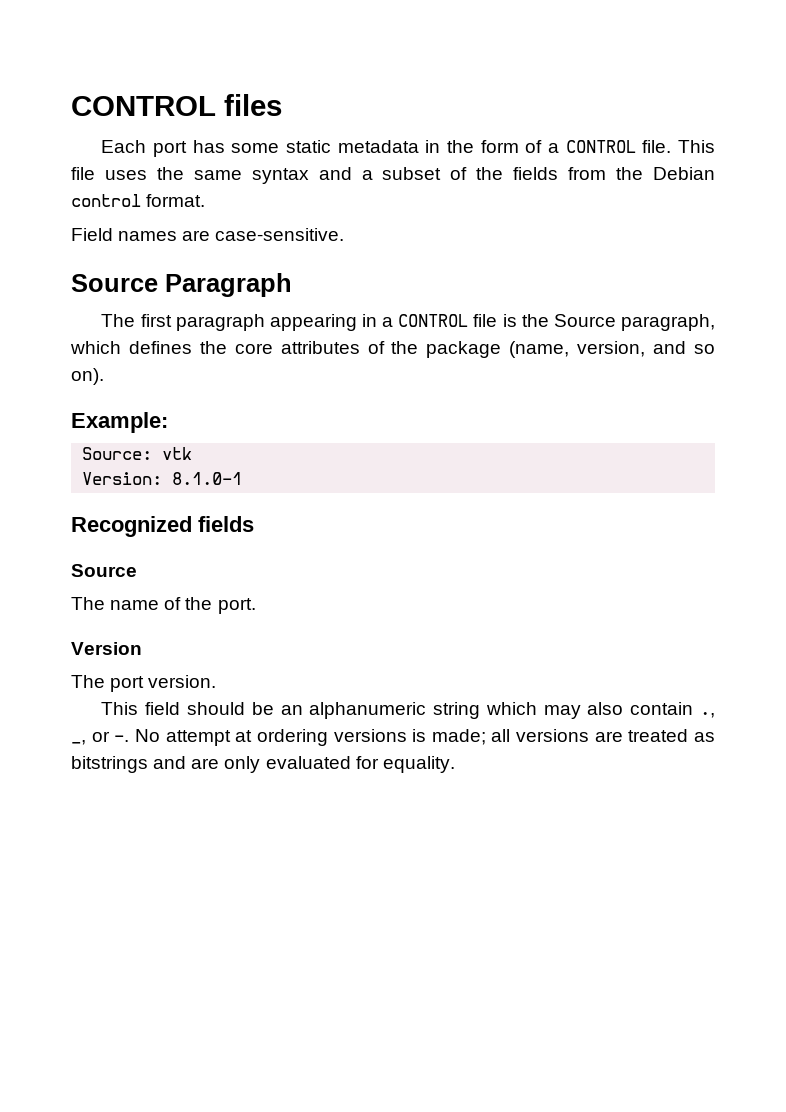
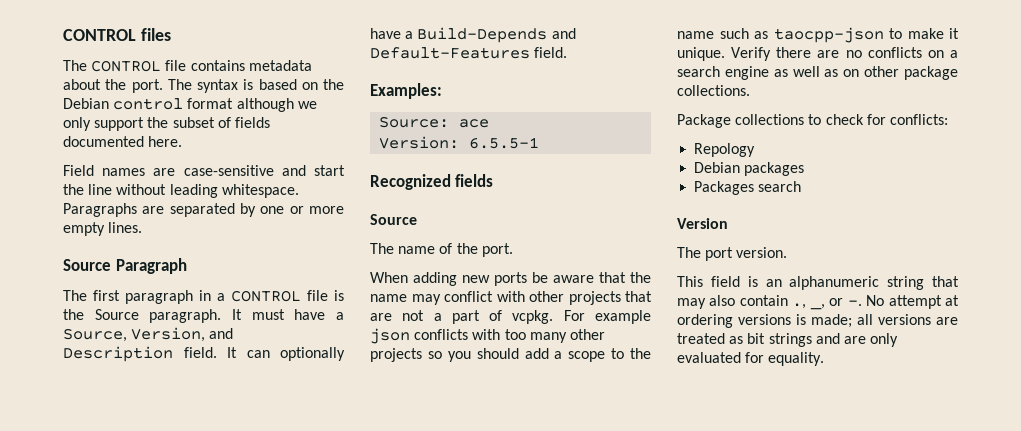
[101,140,715,157] [71,167,715,184] [71,194,206,207] [71,228,345,241] Each port has some static metadata in the form of a CONTROL file. This file uses the same syntax and a subset of the fields from the Debian control format. // Field names are case-sensitive. -> [63,60,312,72] [63,79,344,93] [63,98,317,112] [63,117,270,131] [63,136,183,147] [63,165,345,176] [63,184,299,198] [63,203,344,217] [63,222,143,236] The CONTROL file contains metadata about the port. The syntax is based on the Debian control format although we only support the subset of fields documented here. // Field names are case-sensitive and start the line without leading whitespace. Paragraphs are separated by one or more empty lines.
[269,314,357,331] appearing -> (193, 297) none
[621,314,716,331] [70,341,715,358] [71,368,104,385] [71,412,168,433] paragraph, which defines the core attributes of the package (name, version, and so on). // Example: -> [149,309,344,323] [63,327,234,342] [63,346,345,362] [370,27,576,43] [370,47,568,59] [370,83,442,99] paragraph. It must have a Source, Version, and Description field. It can optionally have a Build-Depends and Default-Features field. // Examples:
[162,447,193,460] vtk -> [459,119,490,128] ace
[172,472,243,485] 8.1.0-1 -> [469,137,540,149] 6.5.5-1
(256, 606) none -> [370,272,651,286] [370,291,652,305] [370,310,651,324] [370,328,605,344] [370,348,651,362] [677,27,959,43] [677,47,958,61] [677,66,958,80] [677,85,750,96] [677,114,948,128] [694,143,756,157] [694,162,805,176] [694,181,802,195] // When adding new ports be aware that the name may conflict with other projects that are not a part of vcpkg. For example json conflicts with too many other projects so you should add a scope to the name such as taocpp-json to make it unique. Verify there are no conflicts on a search engine as well as on other package collections. // Package collections to check for conflicts: // Repology // Debian packages // Packages search
[186,702,274,715] should be -> [747,276,758,287] is
[485,702,537,715] which -> [932,276,959,287] that
[71,756,148,773] bitstrings -> [747,333,812,347] bit strings

